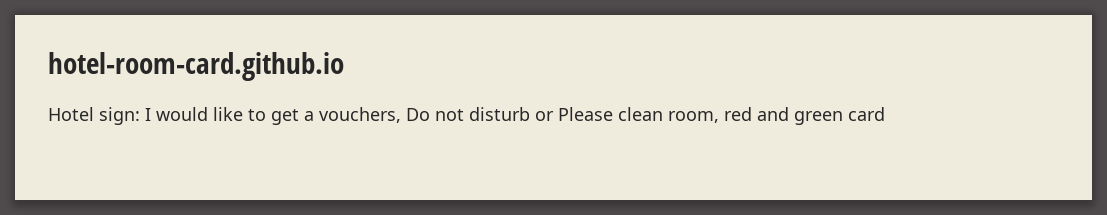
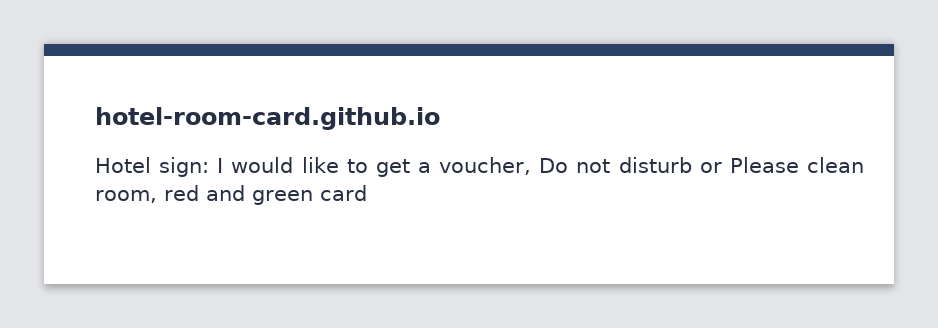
[319,107,401,123] vouchers, -> [439,157,532,175] voucher,

